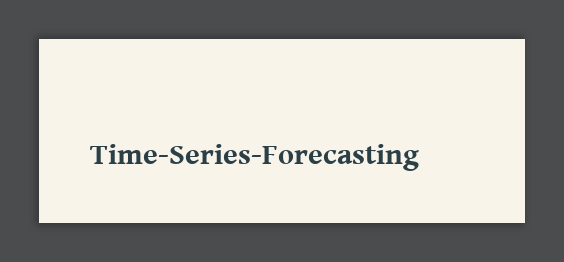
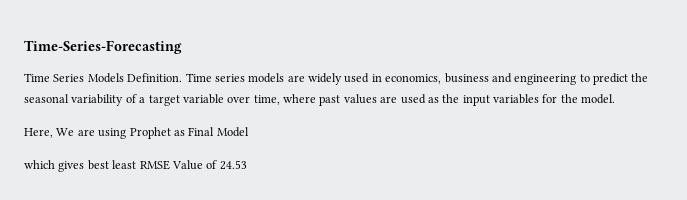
(419, 157) none -> [24,73,649,85] [24,94,616,106] [24,127,249,139] [24,160,247,172] // Time Series Models Definition. Time series models are widely used in economics, business and engineering to predict the seasonal variability of a target variable over time, where past values are used as the input variables for the model. // Here, We are using Prophet as Final Model // which gives best least RMSE Value of 24.53

